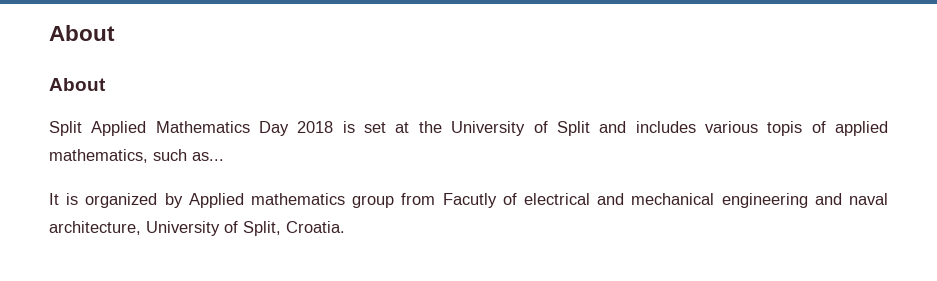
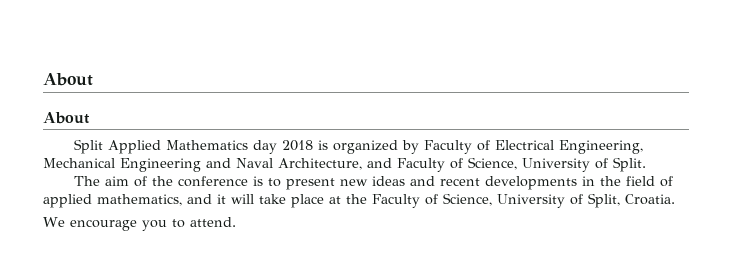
[259,121,290,136] Day -> [252,140,277,154] day
[364,121,889,136] [49,149,224,163] [49,193,889,208] [49,221,141,235] set at the University of Split and includes various topis of applied mathematics, such as... // It is organized by Applied mathematics group from Facutly of electrical and mechanical engineering and naval architecture, -> [332,140,643,154] [43,157,646,172] [73,176,673,190] [43,193,492,208] organized by Faculty of Electrical Engineering, Mechanical Engineering and Naval Architecture, and Faculty of Science, University of Split. // The aim of the conference is to present new ideas and recent developments in the field of applied mathematics, and it will take place at the Faculty of Science,
(345, 227) none -> [43,217,236,231] // We encourage you to attend.

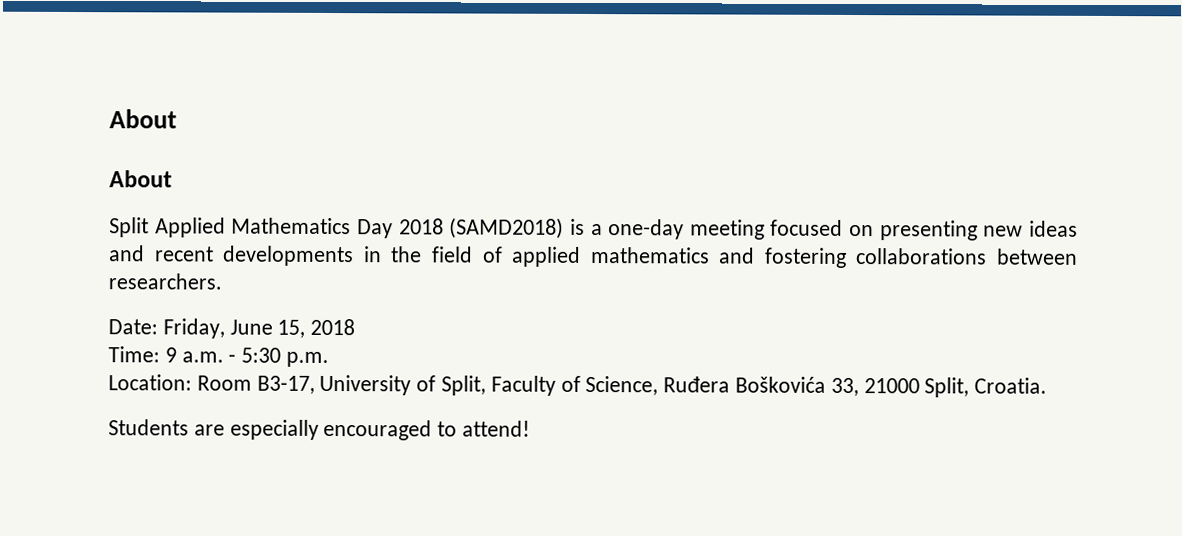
[252,140,643,154] [43,157,646,172] [73,176,335,190] day 2018 is organized by Faculty of Electrical Engineering, Mechanical Engineering and Naval Architecture, and Faculty of Science, University of Split. // The aim of the conference is to present -> [356,217,978,241] Day 2018 (SAMD2018) is a one-day meeting focused on presenting
[97,193,675,208] [43,217,236,231] mathematics, and it will take place at the Faculty of Science, University of Split, Croatia. // We encourage you to attend. -> [590,246,1078,268] [108,273,222,290] [108,318,356,339] [108,346,330,367] [108,374,1048,398] [108,419,531,441] mathematics and fostering collaborations between researchers. // Date: Friday, June 15, 2018 // Time: 9 a.m. - 5:30 p.m. // Location: Room B3-17, University of Split, Faculty of Science, Ruđera Boškovića 33, 21000 Split, Croatia. // Students are especially encouraged to attend!

